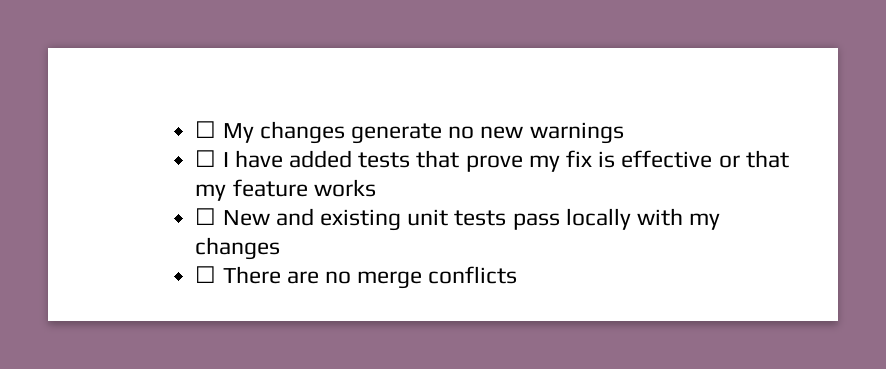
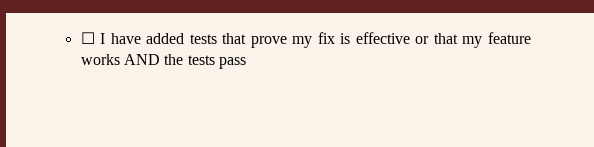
[195,121,624,144] [195,150,217,167] ☐ My changes generate no new warnings // ☐ -> [80,32,95,44] ☐
[195,208,721,231] [195,237,281,260] [195,266,518,289] // ☐ New and existing unit tests pass locally with my changes // ☐ There are no merge conflicts -> [123,54,246,69] AND the tests pass

